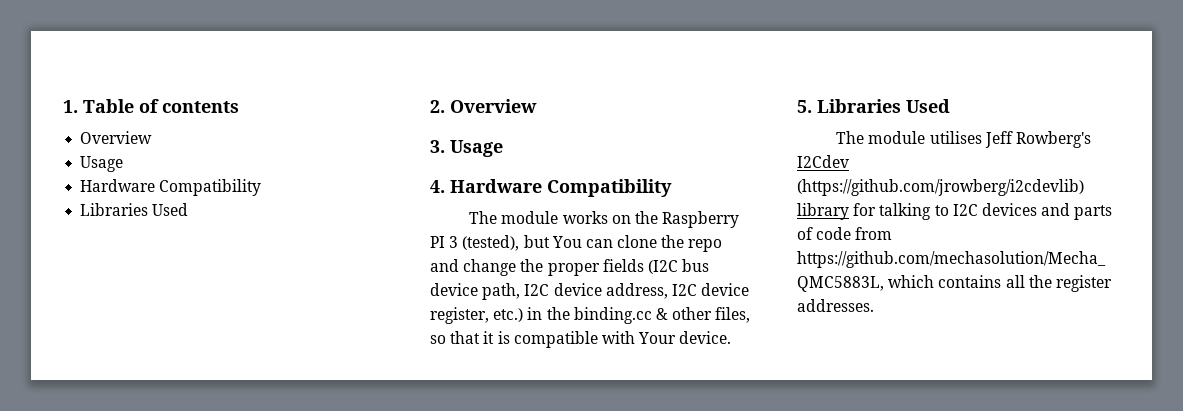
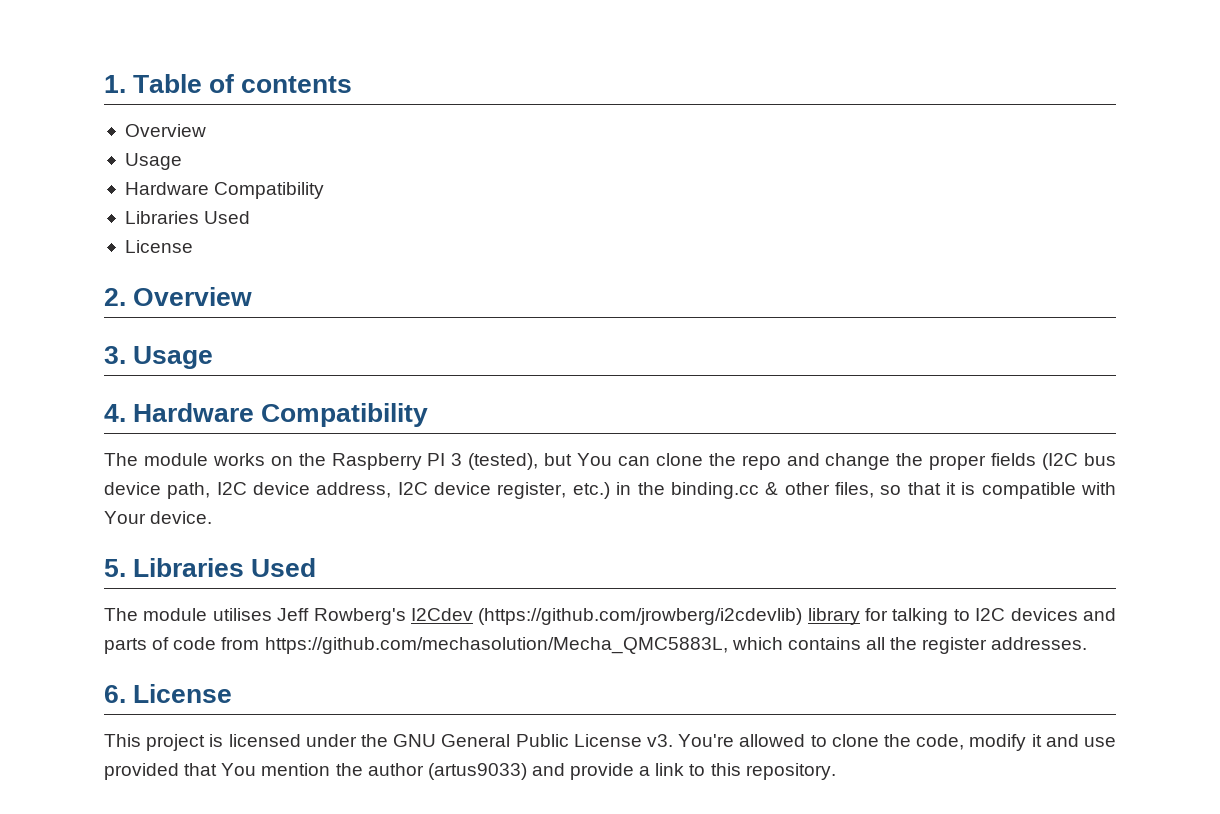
(189, 209) none -> [124,240,193,253] // License
(874, 305) none -> [104,684,233,703] [104,734,1117,751] [104,763,836,780] // 6. License // This project is licensed under the GNU General Public License v3. You're allowed to clone the code, modify it and use provided that You mention the author (artus9033) and provide a link to this repository.

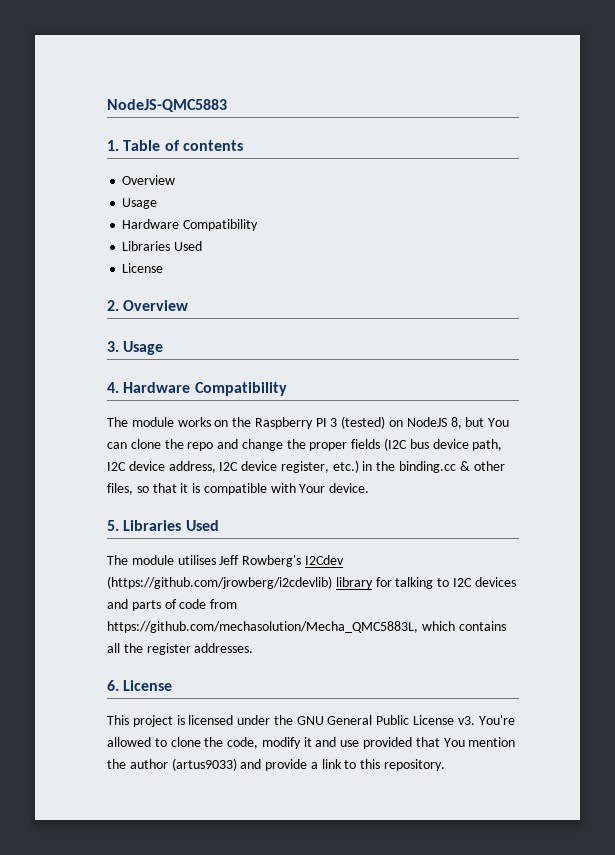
(104, 84) none -> [107,99,227,112] NodeJS-QMC5883 //
[468,453,539,470] (tested), -> [341,416,462,429] (tested) on NodeJS 8,

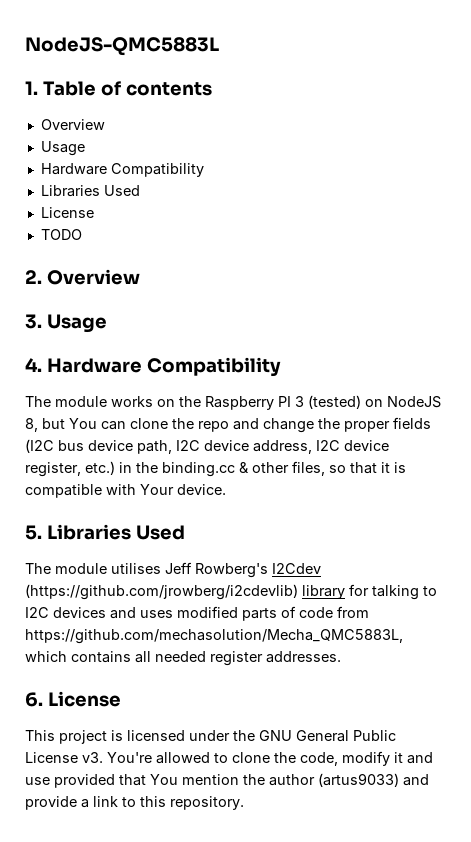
[107,99,227,112] NodeJS-QMC5883 -> [25,37,219,56] NodeJS-QMC5883L
(164, 268) none -> [40,229,82,240] // TODO
(128, 604) none -> [140,606,238,618] uses modified
[123,643,143,653] the -> [155,651,206,662] needed

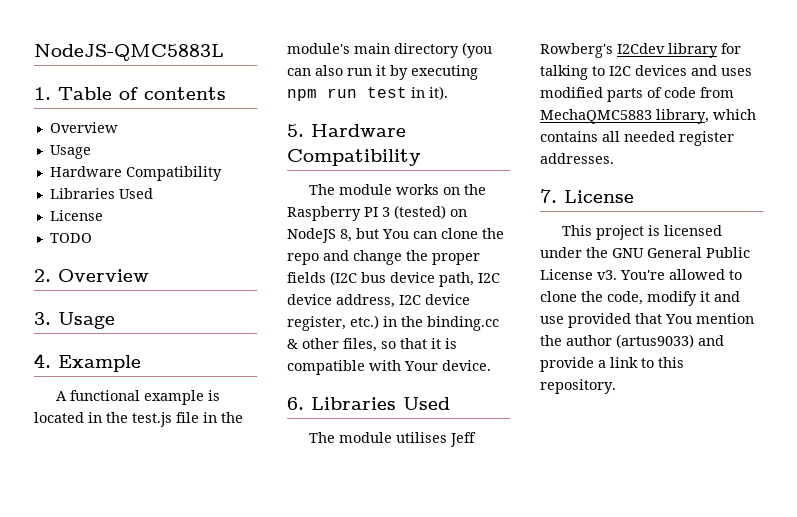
(42, 365) none -> [58,355,141,372] [55,390,220,405] [34,412,243,427] [287,42,492,58] [287,65,478,80] [287,86,448,101] [287,124,304,137] Example // A functional example is located in the test.js file in the module's main directory (you can also run it by executing npm run test in it). // 5.
[25,525,42,540] 5. -> [287,397,304,410] 6.
[25,584,298,600] (https://github.com/jrowberg/i2cdevlib) -> (665, 48) none
[25,629,403,644] https://github.com/mechasolution/Mecha_QMC5883L, -> [540,109,709,124] MechaQMC5883 library,
[25,692,43,707] 6. -> [540,189,557,203] 7.

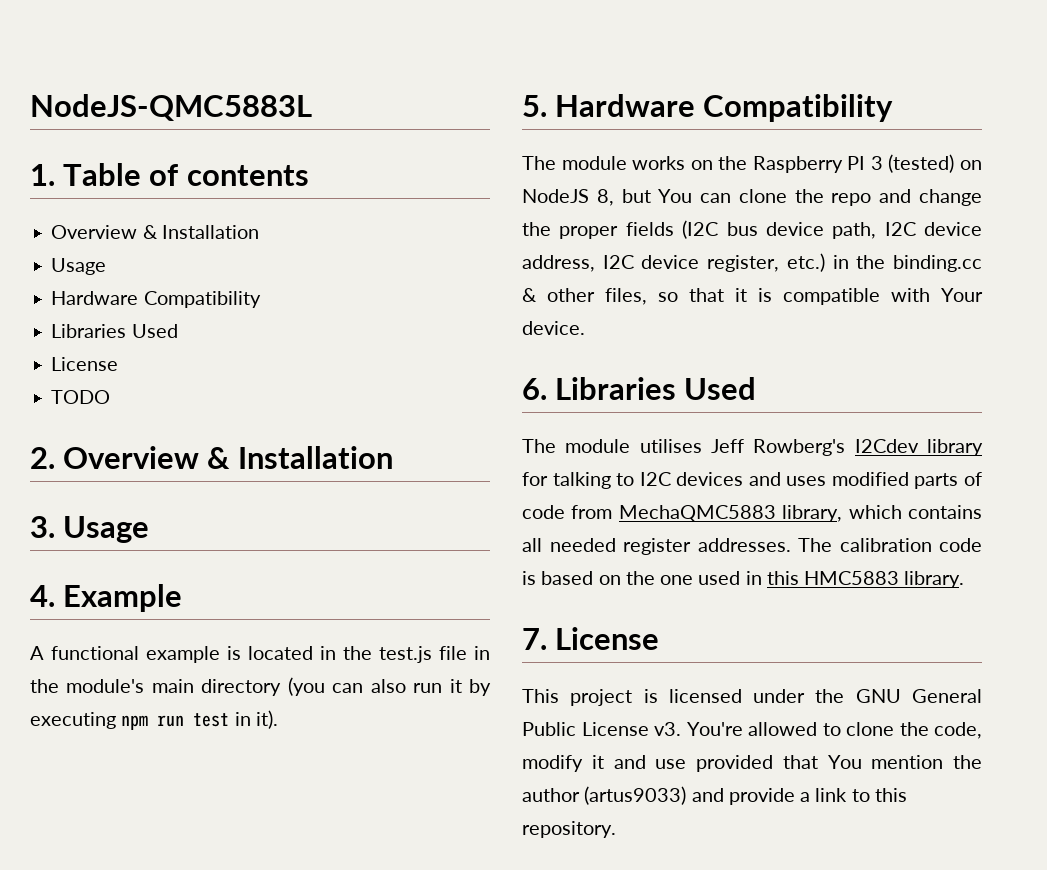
(118, 127) none -> [142,225,259,239] & Installation
(149, 275) none -> [207,446,393,469] & Installation
(614, 158) none -> [798,538,982,552] [522,571,965,588] The calibration code is based on the one used in this HMC5883 library.

